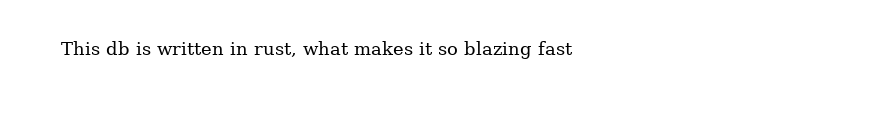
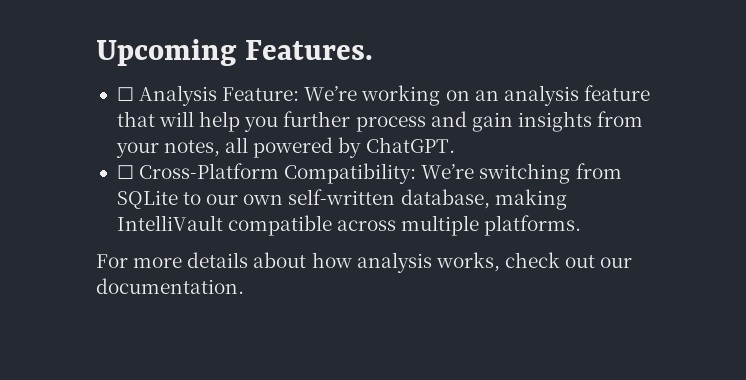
[61,41,573,59] This db is written in rust, what makes it so blazing fast -> [96,39,374,66] [116,85,650,106] [116,111,644,132] [115,137,455,158] [116,163,622,184] [116,189,567,210] [116,215,582,236] [96,252,633,273] [96,278,244,294] Upcoming Features. // ☐ Analysis Feature: We’re working on an analysis feature that will help you further process and gain insights from your notes, all powered by ChatGPT. // ☐ Cross-Platform Compatibility: We’re switching from SQLite to our own self-written database, making IntelliVault compatible across multiple platforms. // For more details about how analysis works, check out our documentation.

